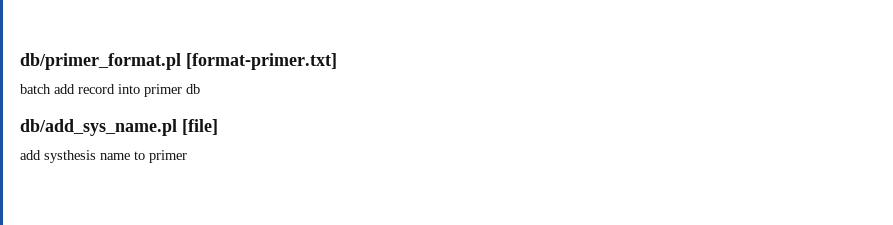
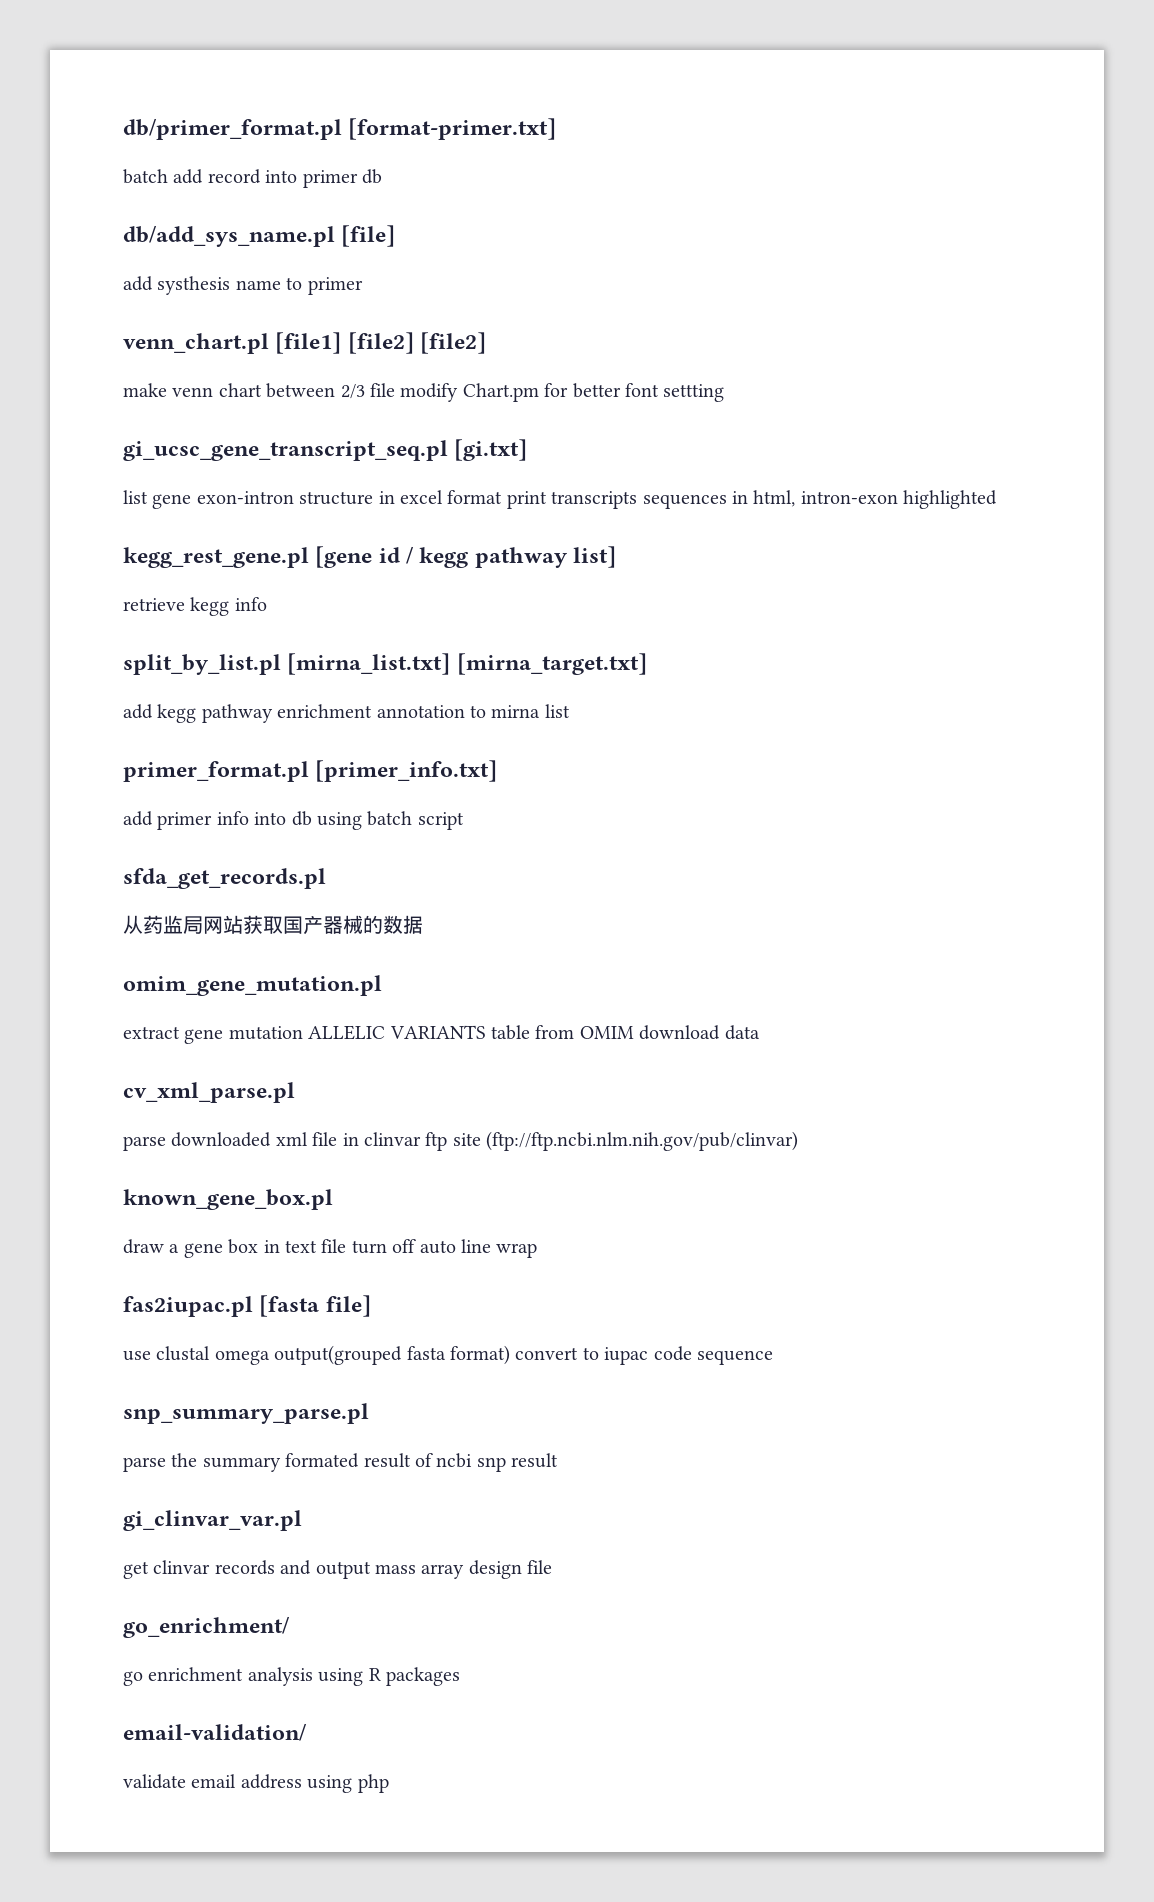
(187, 156) none -> [123,332,487,354] [123,383,725,402] [123,439,528,461] [123,490,998,509] [123,546,617,568] [123,597,267,616] [123,653,647,675] [123,704,570,723] [123,760,498,782] [123,811,464,830] [123,868,326,889] [123,915,423,934] [123,975,382,996] [123,1025,760,1044] [123,1082,295,1103] [123,1131,799,1151] [123,1189,333,1210] [123,1239,538,1258] [123,1295,371,1317] [123,1345,773,1365] [123,1403,369,1424] [123,1453,559,1472] [123,1510,302,1531] [123,1560,553,1579] [123,1616,290,1638] [123,1667,460,1686] [123,1723,307,1741] [123,1774,389,1793] // venn_chart.pl [file1] [file2] [file2] // make venn chart between 2/3 file modify Chart.pm for better font settting // gi_ucsc_gene_transcript_seq.pl [gi.txt] // list gene exon-intron structure in excel format print transcripts sequences in html, intron-exon highlighted // kegg_rest_gene.pl [gene id / kegg pathway list] // retrieve kegg info // split_by_list.pl [mirna_list.txt] [mirna_target.txt] // add kegg pathway enrichment annotation to mirna list // primer_format.pl [primer_info.txt] // add primer info into db using batch script // sfda_get_records.pl // 从药监局网站获取国产器械的数据 // omim_gene_mutation.pl // extract gene mutation ALLELIC VARIANTS table from OMIM download data // cv_xml_parse.pl // parse downloaded xml file in clinvar ftp site (ftp://ftp.ncbi.nlm.nih.gov/pub/clinvar) // known_gene_box.pl // draw a gene box in text file turn off auto line wrap // fas2iupac.pl [fasta file] // use clustal omega output(grouped fasta format) convert to iupac code sequence // snp_summary_parse.pl // parse the summary formated result of ncbi snp result // gi_clinvar_var.pl // get clinvar records and output mass array design file // go_enrichment/ // go enrichment analysis using R packages // email-validation/ // validate email address using php

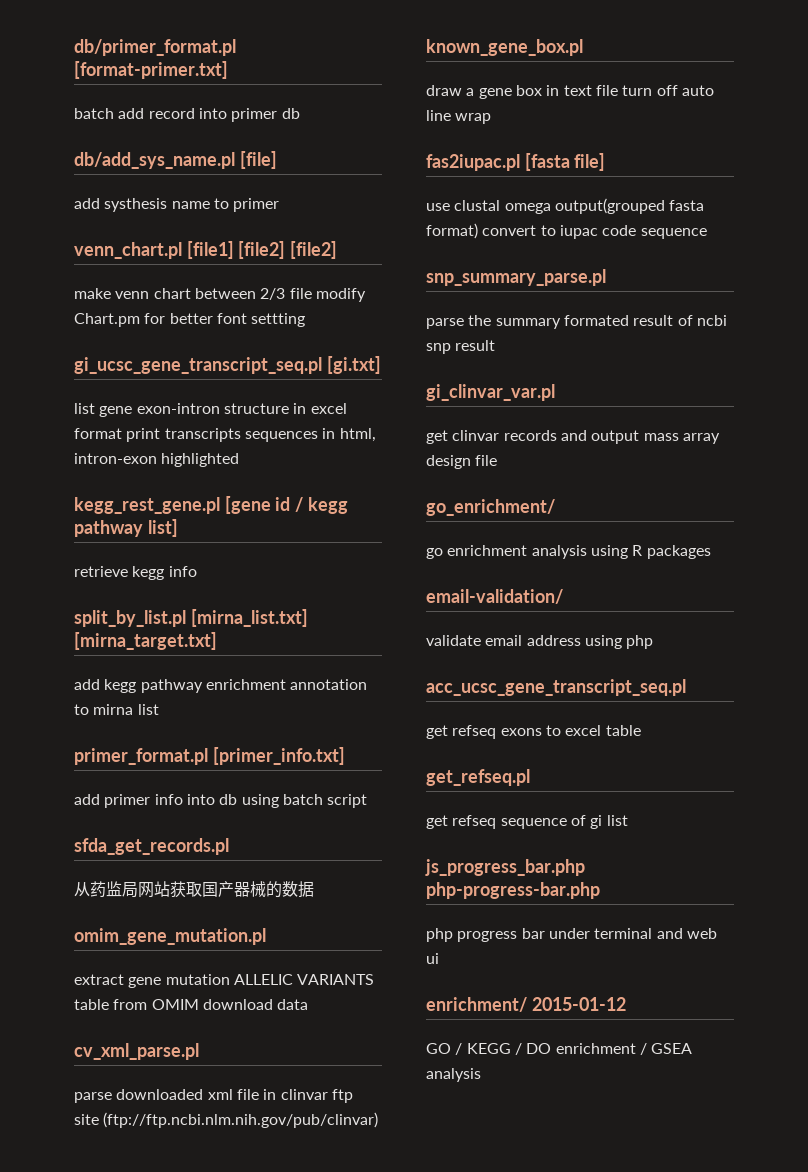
(389, 1783) none -> [426,679,686,696] [426,725,641,739] [426,769,530,786] [426,815,628,829] [425,859,585,876] [426,882,600,899] [426,928,717,942] [426,953,439,964] [426,997,626,1012] [426,1043,693,1055] [426,1068,481,1082] // acc_ucsc_gene_transcript_seq.pl // get refseq exons to excel table // get_refseq.pl // get refseq sequence of gi list // js_progress_bar.php php-progress-bar.php // php progress bar under terminal and web ui // enrichment/ 2015-01-12 // GO / KEGG / DO enrichment / GSEA analysis

